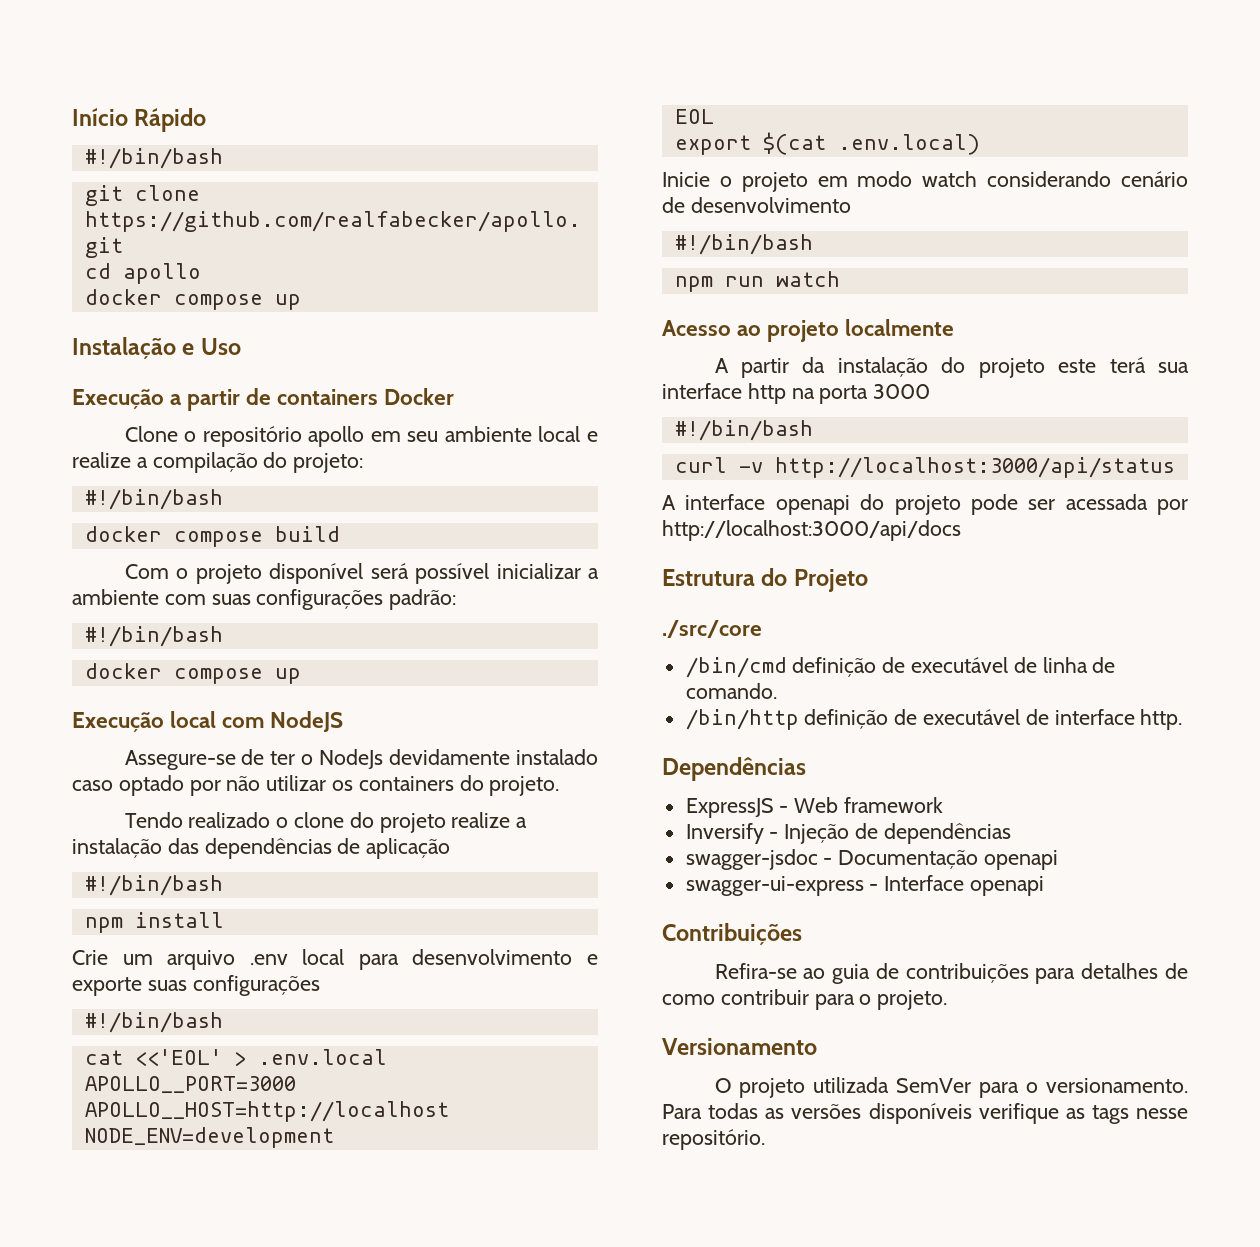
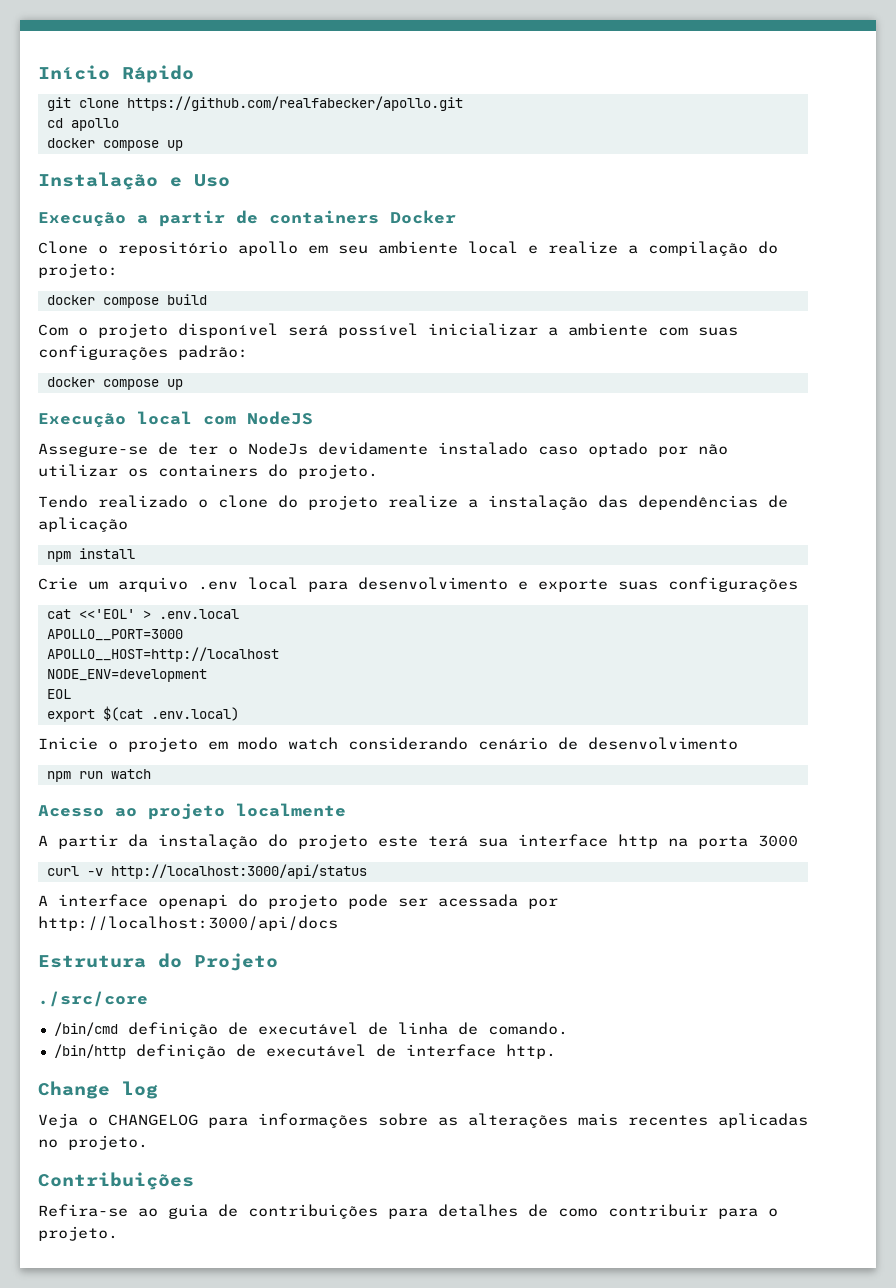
[84,148,223,169] // #!/bin/bash -> (194, 74) none
[84,489,223,510] // #!/bin/bash -> (118, 270) none
[84,626,223,647] // #!/bin/bash -> (248, 352) none
[84,875,223,896] // #!/bin/bash -> (128, 524) none
[84,1012,223,1033] // #!/bin/bash -> (798, 584) none
[674,234,813,255] // #!/bin/bash -> (738, 743) none
[674,420,813,441] // #!/bin/bash -> (798, 841) none
[662,757,806,781] [685,797,944,818] [685,823,1011,844] [685,849,1059,870] [685,875,1045,896] Dependências // ExpressJS - Web framework // Inversify - Injeção de dependências // swagger-jsdoc - Documentação openapi // swagger-ui-express - Interface openapi -> [38,1081,158,1099] [38,1113,808,1128] [38,1135,148,1150] Change log // Veja o CHANGELOG para informações sobre as alterações mais recentes aplicadas no projeto.
[662,1038,817,1055] [714,1077,1188,1098] [662,1103,1188,1124] [662,1129,765,1150] // Versionamento // O projeto utilizada SemVer para o versionamento. Para todas as versões disponíveis verifique as tags nesse repositório. -> (118, 1233) none

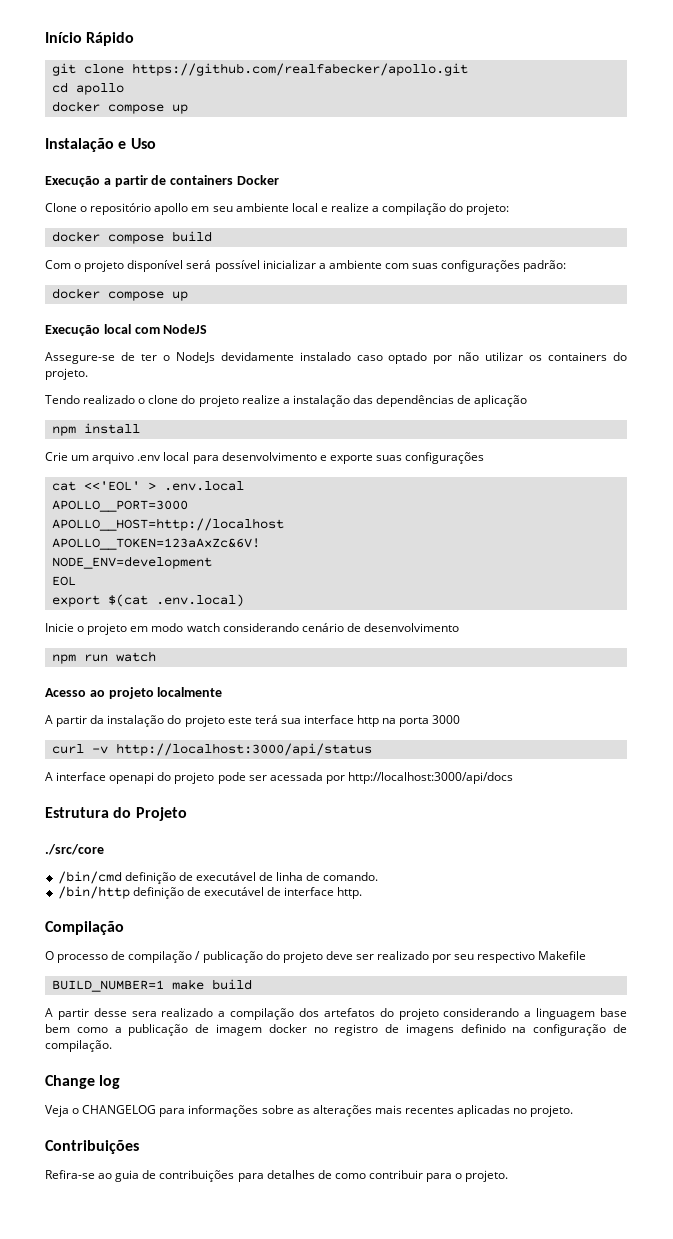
(279, 654) none -> [51,538,260,550] // APOLLO__TOKEN=123aAxZc&6V!
(556, 1051) none -> [45,921,124,935] [45,951,587,963] [51,979,252,992] [45,1008,627,1020] [45,1024,627,1036] [45,1040,112,1052] // Compilação // O processo de compilação / publicação do projeto deve ser realizado por seu respectivo Makefile // BUILD_NUMBER=1 make build // A partir desse sera realizado a compilação dos artefatos do projeto considerando a linguagem base bem como a publicação de imagem docker no registro de imagens definido na configuração de compilação.

